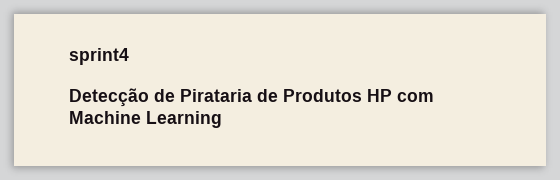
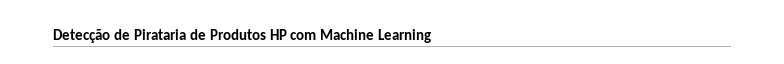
[69,48,129,65] sprint4 // -> (53, 36) none

